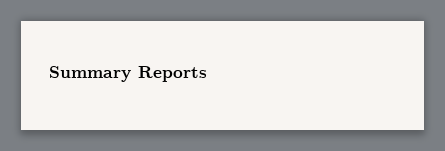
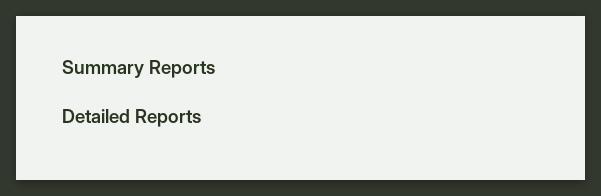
(207, 74) none -> [62,109,201,127] // Detailed Reports

